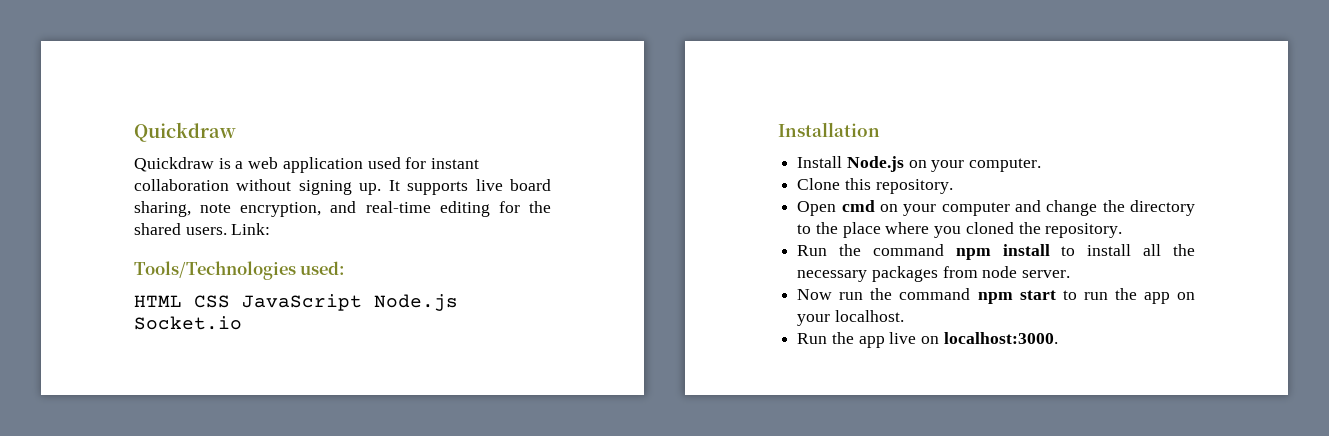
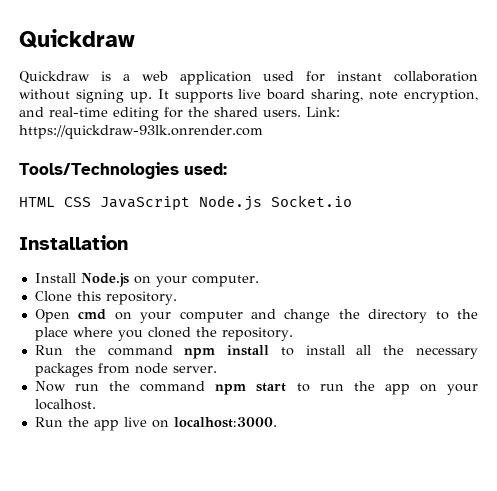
(271, 229) none -> [19,125,263,139] https://quickdraw-93lk.onrender.com

